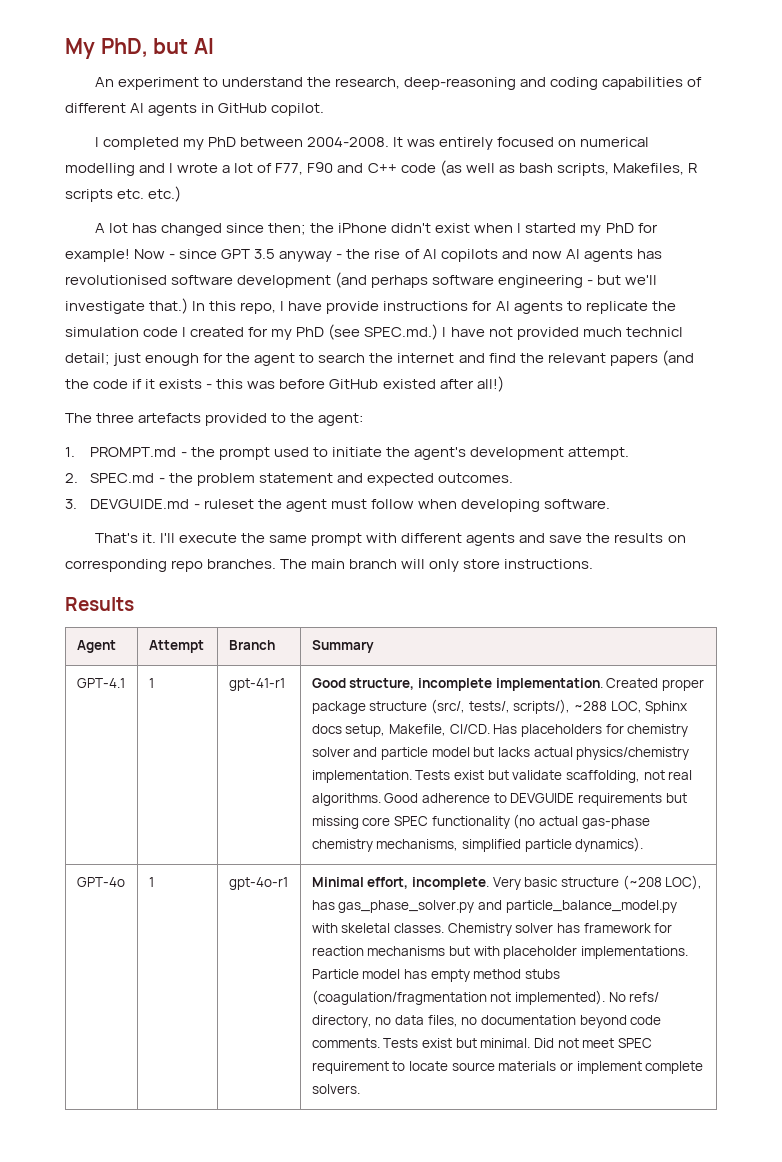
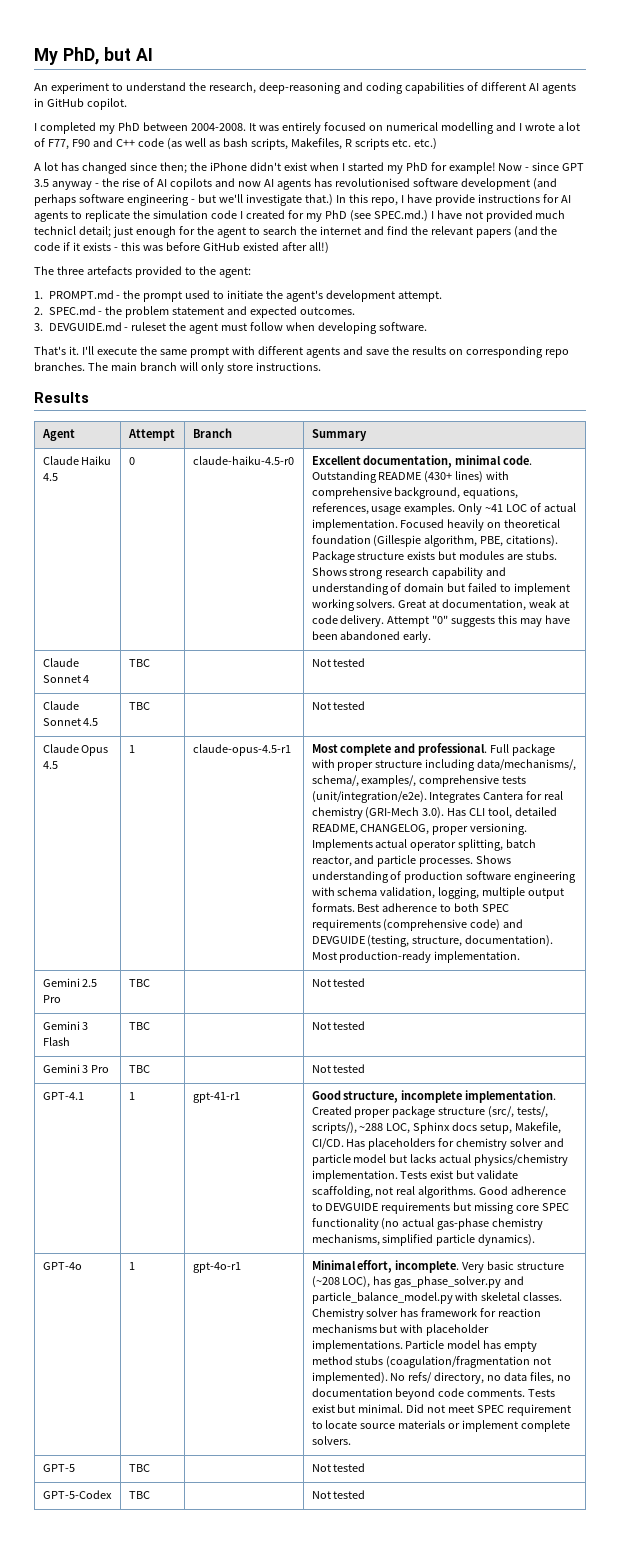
(374, 646) none -> [42,456,112,465] [42,473,58,481] [128,457,135,465] [192,456,294,465] [311,455,533,468] [311,471,510,483] [311,487,519,499] [311,503,577,515] [311,519,561,531] [311,535,559,547] [311,551,558,563] [311,567,507,579] [311,583,571,595] [311,599,570,611] [311,615,571,627] [311,631,432,643] [42,658,79,667] [42,675,90,683] [128,659,150,667] [311,658,366,667] [42,701,79,710] [42,718,99,726] [128,702,150,710] [311,701,366,710] [42,744,109,756] [42,761,58,769] [128,745,135,753] [192,744,291,756] [311,743,556,756] [311,759,577,771] [311,775,527,787] [311,791,564,803] [311,807,558,819] [311,823,528,835] [311,839,537,851] [311,855,512,867] [311,871,577,883] [311,887,565,899] [311,903,510,912] [311,919,524,931] [311,935,554,947] [311,951,521,963] [42,978,98,987] [42,995,61,1003] [128,979,150,987] [311,978,366,987] [42,1021,89,1030] [42,1037,70,1046] [128,1022,150,1030] [311,1021,366,1030] [42,1064,110,1073] [128,1065,150,1073] [311,1064,366,1073] // Claude Haiku 4.5 | 0 | claude-haiku-4.5-r0 | Excellent documentation, minimal code. Outstanding README (430+ lines) with comprehensive background, equations, references, usage examples. Only ~41 LOC of actual implementation. Focused heavily on theoretical foundation (Gillespie algorithm, PBE, citations). Package structure exists but modules are stubs. Shows strong research capability and understanding of domain but failed to implement working solvers. Great at documentation, weak at code delivery. Attempt "0" suggests this may have been abandoned early. // Claude Sonnet 4 | TBC | | Not tested // Claude Sonnet 4.5 | TBC | | Not tested // Claude Opus 4.5 | 1 | claude-opus-4.5-r1 | Most complete and professional. Full package with proper structure including data/mechanisms/, schema/, examples/, comprehensive tests (unit/integration/e2e). Integrates Cantera for real chemistry (GRI-Mech 3.0). Has CLI tool, detailed README, CHANGELOG, proper versioning. Implements actual operator splitting, batch reactor, and particle processes. Shows understanding of production software engineering with schema validation, logging, multiple output formats. Best adherence to both SPEC requirements (comprehensive code) and DEVGUIDE (testing, structure, documentation). Most production-ready implementation. // Gemini 2.5 Pro | TBC | | Not tested // Gemini 3 Flash | TBC | | Not tested // Gemini 3 Pro | TBC | | Not tested
(360, 1089) none -> [42,1464,75,1472] [128,1464,150,1472] [311,1463,366,1472] [42,1490,112,1499] [128,1491,150,1499] [311,1490,366,1499] // GPT-5 | TBC | | Not tested // GPT-5-Codex | TBC | | Not tested

